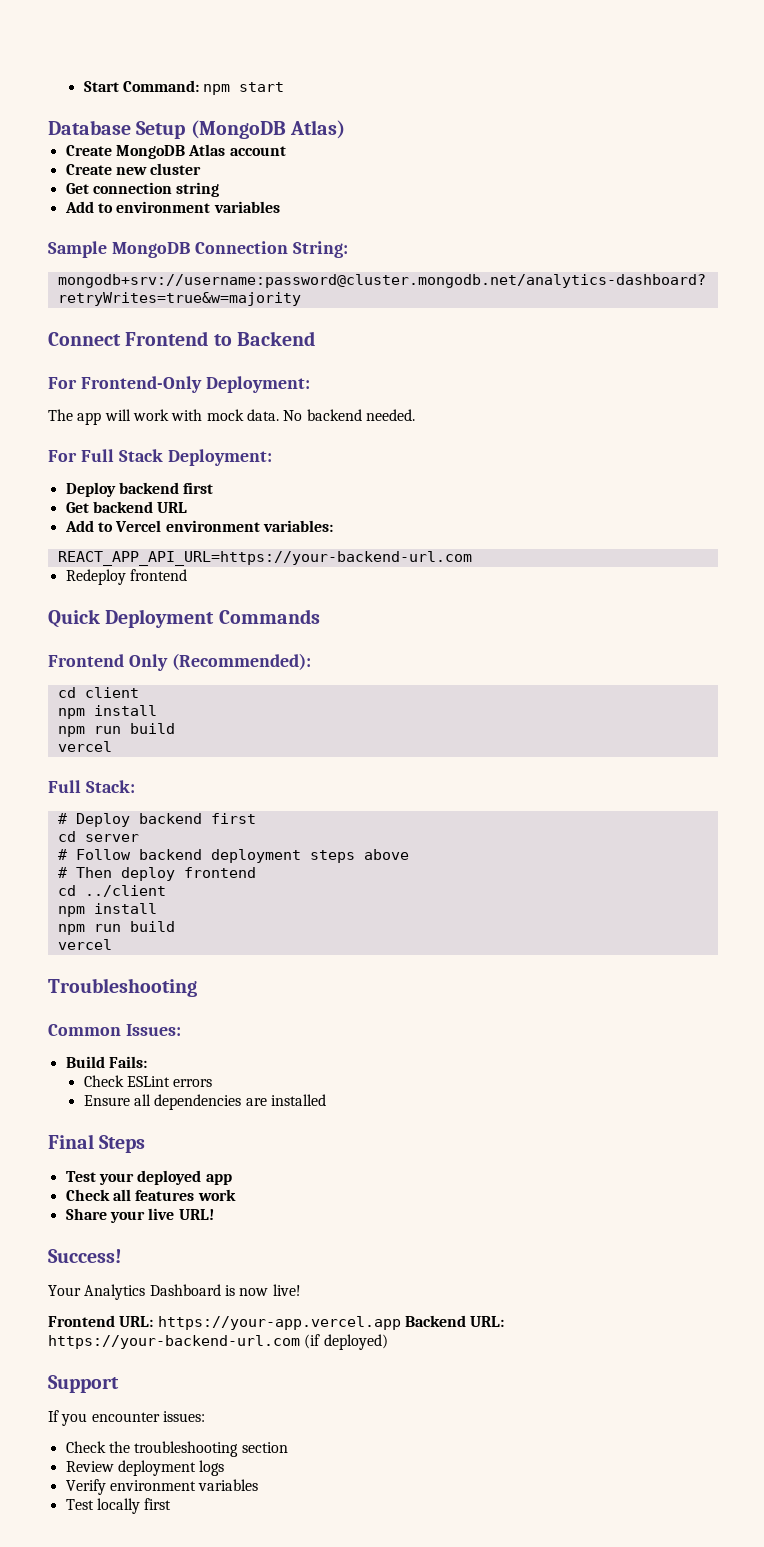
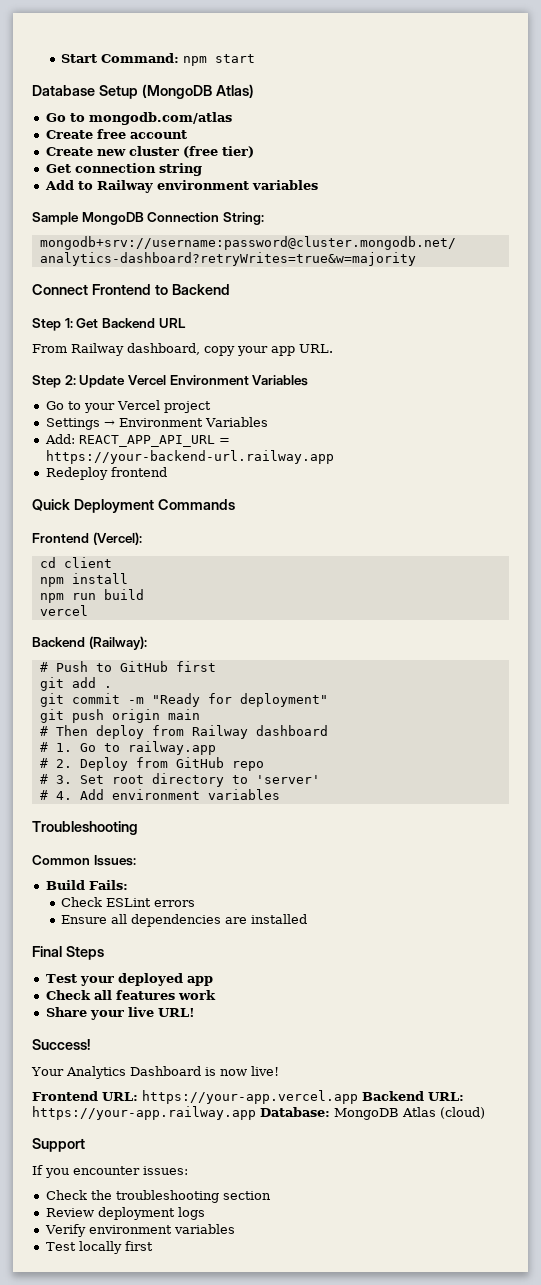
[65,144,226,159] // Create MongoDB Atlas -> [45,112,232,125] [45,129,126,139] // Go to mongodb.com/atlas // Create free
(202, 169) none -> [182,146,254,158] (free tier)
(113, 208) none -> [96,180,153,193] Railway
[48,376,310,393] [48,409,415,425] [48,449,272,466] [65,482,214,497] [65,501,188,513] [64,520,333,532] [57,551,472,566] For Frontend-Only Deployment: // The app will work with mock data. No backend needed. // For Full Stack Deployment: // Deploy backend first // Get backend URL // Add to Vercel environment variables: // REACT_APP_API_URL=https://your-backend-url.com -> [32,318,186,331] [32,343,333,356] [32,375,309,388] [45,400,211,413] [45,417,268,430] [44,434,230,447] [45,450,334,464] Step 1: Get Backend URL // From Railway dashboard, copy your app URL. // Step 2: Update Vercel Environment Variables // Go to your Vercel project // Settings → Environment Variables // Add: REACT_APP_API_URL = https://your-backend-url.railway.app
[128,653,311,671] Only (Recommended): -> [92,532,142,545] (Vercel):
[48,780,135,793] [57,813,256,827] [57,831,139,842] [57,849,409,863] [57,867,256,881] [57,885,166,897] [57,903,157,917] [57,921,175,935] [57,939,112,950] Full Stack: // # Deploy backend first // cd server // # Follow backend deployment steps above // # Then deploy frontend // cd ../client // npm install // npm run build // vercel -> [32,636,147,650] [39,661,216,672] [39,677,112,691] [39,693,328,707] [39,709,200,723] [39,725,328,739] [39,741,216,755] [39,757,264,771] [39,773,320,787] [39,789,280,800] Backend (Railway): // # Push to GitHub first // git add . // git commit -m "Ready for deployment" // git push origin main // # Then deploy from Railway dashboard // # 1. Go to railway.app // # 2. Deploy from GitHub repo // # 3. Set root directory to 'server' // # 4. Add environment variables
[48,1334,388,1350] https://your-backend-url.com (if deployed) -> [32,1106,485,1120] https://your-app.railway.app Database: MongoDB Atlas (cloud)

